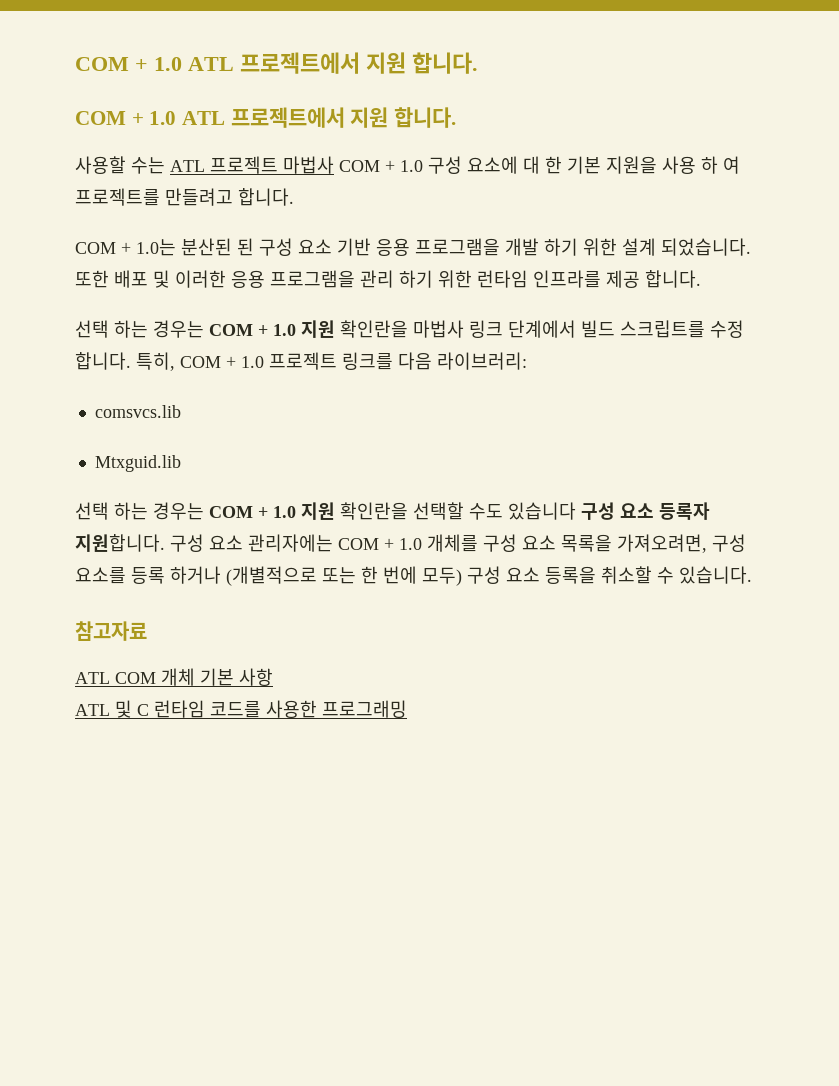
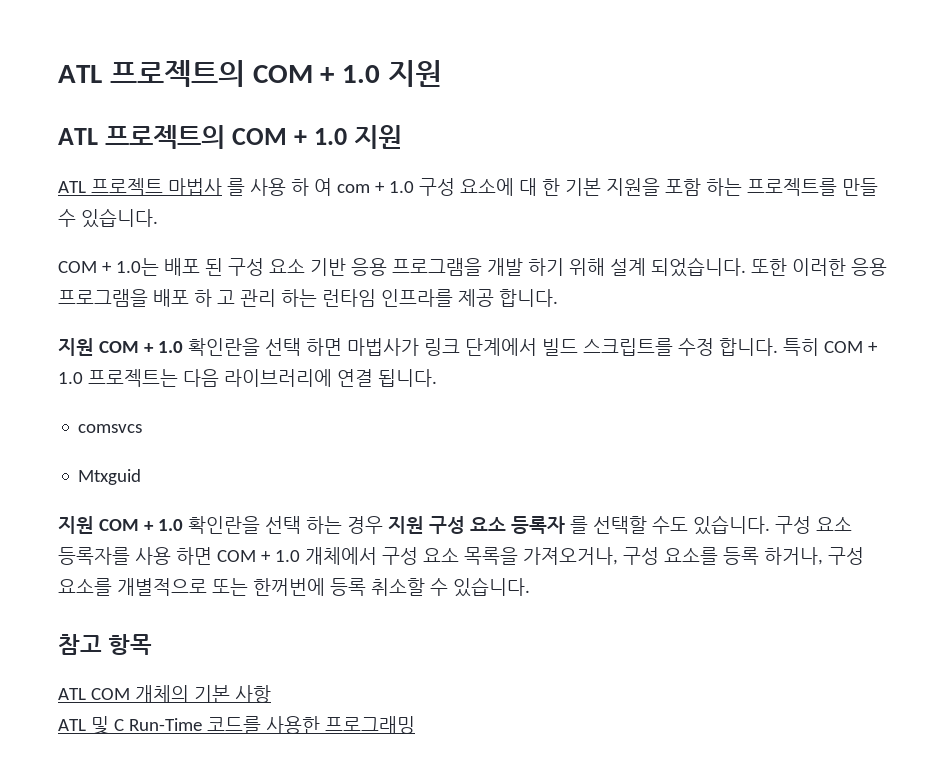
[75,52,478,74] [75,107,457,128] [75,156,380,174] COM + 1.0 ATL 프로젝트에서 지원 합니다. // COM + 1.0 ATL 프로젝트에서 지원 합니다. // 사용할 수는 ATL 프로젝트 마법사 COM -> [58,60,443,87] [58,125,403,149] [58,178,370,196] ATL 프로젝트의 COM + 1.0 지원 // ATL 프로젝트의 COM + 1.0 지원 // ATL 프로젝트 마법사 를 사용 하 여 com
[662,156,740,174] [75,188,294,206] 사용 하 여 프로젝트를 만들려고 합니다. -> [664,178,878,196] [58,208,158,228] 포함 하는 프로젝트를 만들 수 있습니다.
[181,238,232,256] 분산된 -> [163,258,200,276] 배포
[583,238,617,256] 위한 -> [568,258,605,276] 위해
[114,270,170,288] 배포 및 -> (787, 267) none
[360,270,472,288] 관리 하기 위한 -> [152,289,317,307] 배포 하 고 관리 하는
[75,320,464,338] 선택 하는 경우는 COM + 1.0 지원 확인란을 마법사 -> [58,338,419,356] 지원 COM + 1.0 확인란을 선택 하면 마법사가
[136,352,527,371] [94,405,181,418] [94,455,181,472] [75,502,710,520] [75,534,478,552] 특히, COM + 1.0 프로젝트 링크를 다음 라이브러리: // comsvcs.lib // Mtxguid.lib // 선택 하는 경우는 COM + 1.0 지원 확인란을 선택할 수도 있습니다 구성 요소 등록자 지원합니다. 구성 요소 관리자에는 COM + 1.0 개체를 -> [782,338,878,356] [58,369,437,387] [78,424,143,433] [78,469,142,485] [58,515,852,535] [58,547,377,565] 특히 COM + 1.0 프로젝트는 다음 라이브러리에 연결 됩니다. // comsvcs // Mtxguid // 지원 COM + 1.0 확인란을 선택 하는 경우 지원 구성 요소 등록자 를 선택할 수도 있습니다. 구성 요소 등록자를 사용 하면 COM + 1.0 개체에서
[617,534,707,553] 가져오려면, -> [522,547,618,565] 가져오거나,
[170,566,596,586] 하거나 (개별적으로 또는 한 번에 모두) 구성 요소 등록을 -> [763,547,864,565] [58,578,366,596] 하거나, 구성 요소를 개별적으로 또는 한꺼번에 등록
[75,621,147,641] 참고자료 -> [58,634,153,655] 참고 항목
[161,668,195,686] 개체 -> [134,685,189,703] 개체의
[154,700,205,718] 런타임 -> [128,718,202,731] Run-Time

